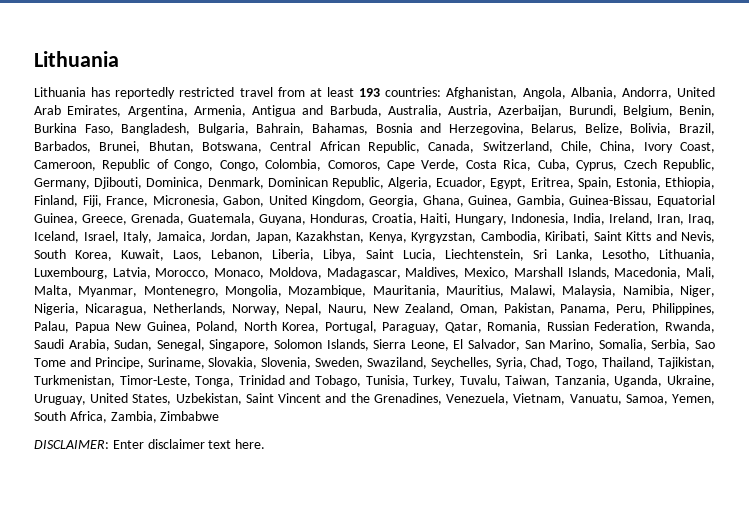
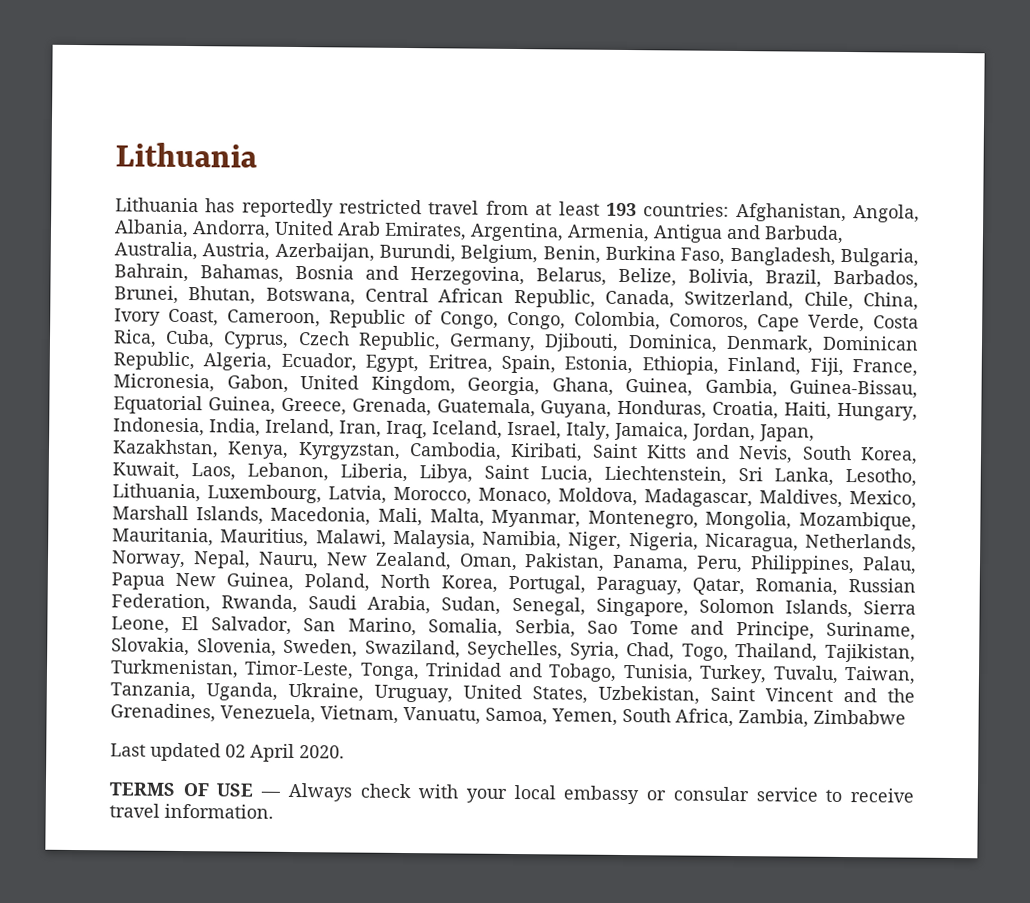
[34,439,266,449] DISCLAIMER: Enter disclaimer text here. -> [110,742,345,763] [109,782,914,805] [109,803,274,819] Last updated 02 April 2020. // TERMS OF USE — Always check with your local embassy or consular service to receive travel information.

